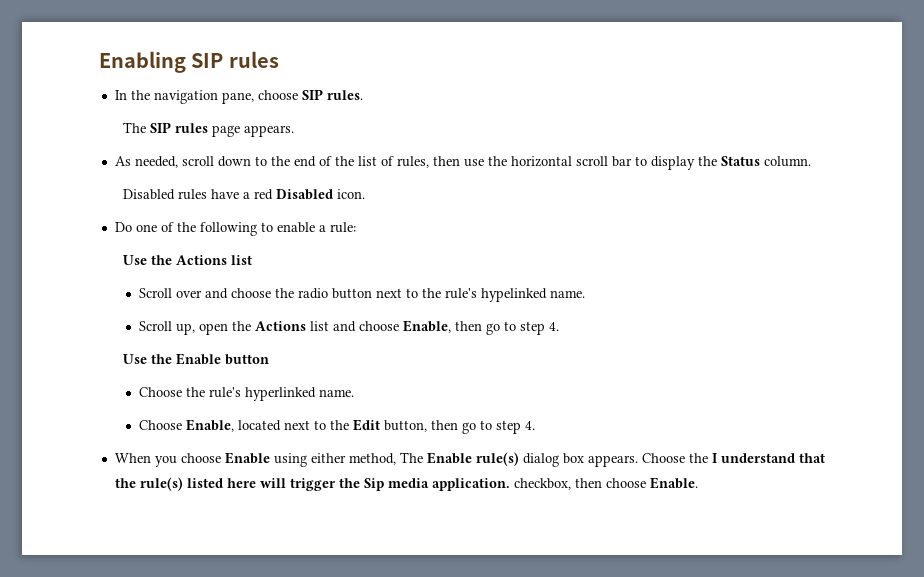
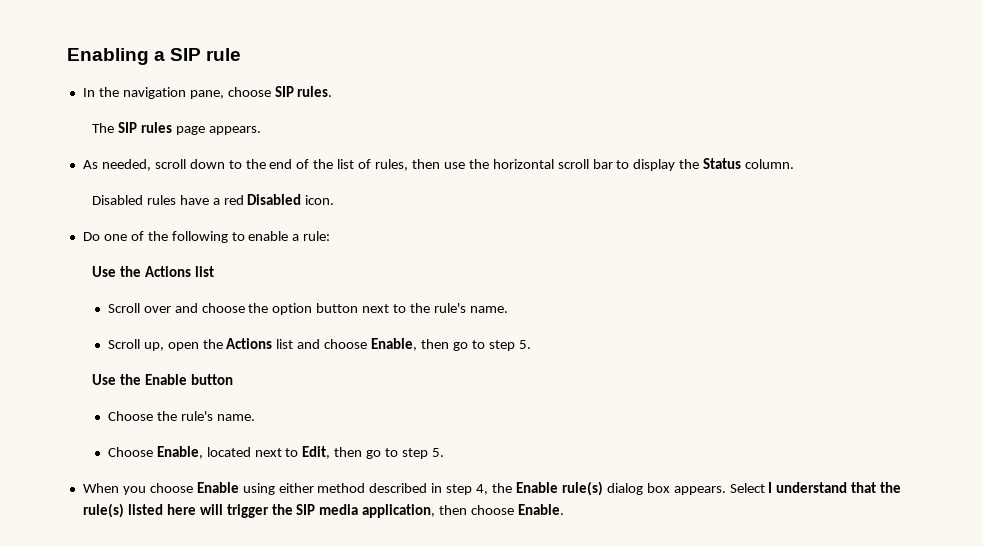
[191,51,279,68] SIP rules -> [154,48,242,61] a SIP rule
[297,288,328,299] radio -> [272,303,313,315] option
[480,288,547,302] hypelinked -> (466, 308) none
[548,322,559,331] 4. -> [518,340,531,349] 5.
[244,387,316,401] hyperlinked -> (213, 416) none
[329,419,535,434] the Edit button, then go to step 4. -> [302,446,444,459] Edit, then go to step 5.
[348,452,423,465] method, The -> [317,483,513,495] method described in step 4, the
[641,453,708,463] Choose the -> [729,483,765,493] Select
[363,478,571,491] Sip media application. checkbox, -> [296,504,436,518] SIP media application,

